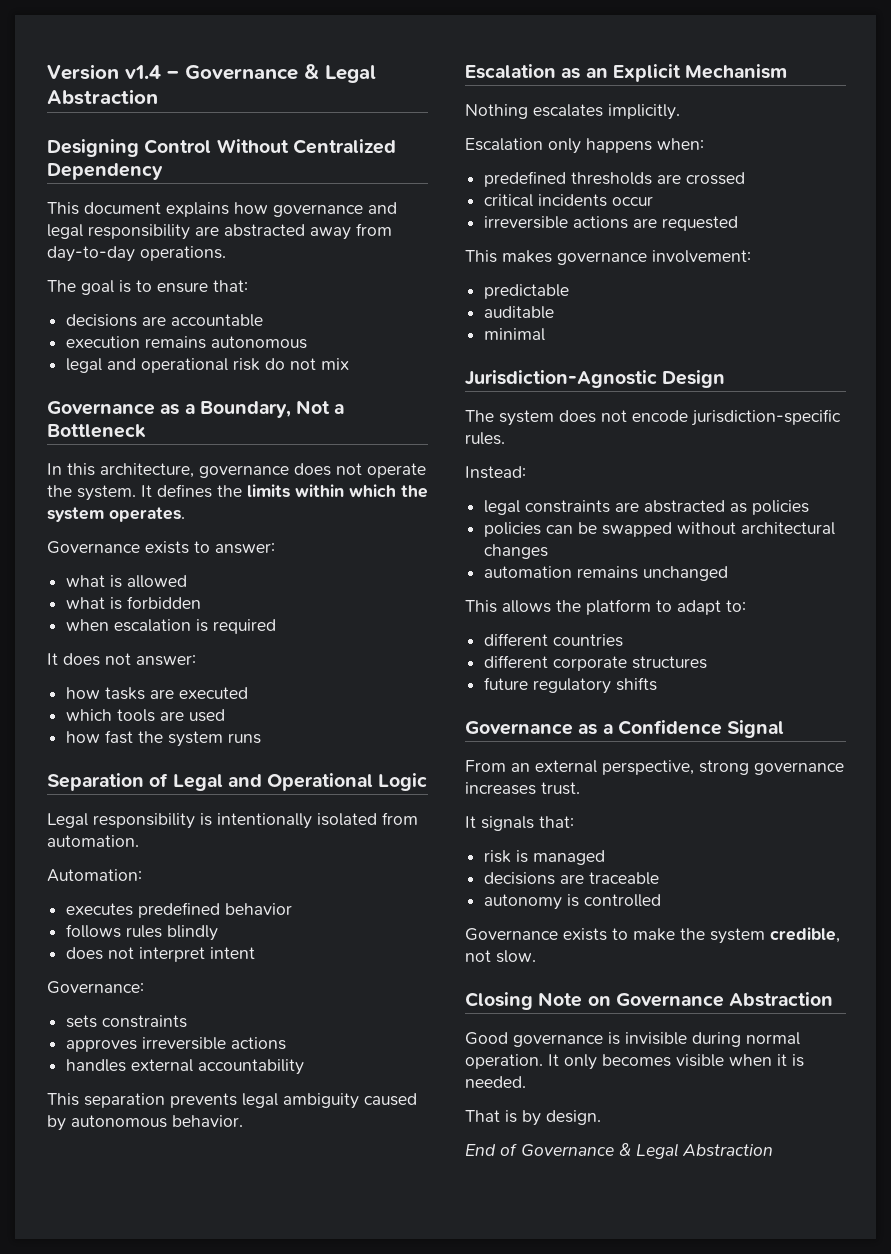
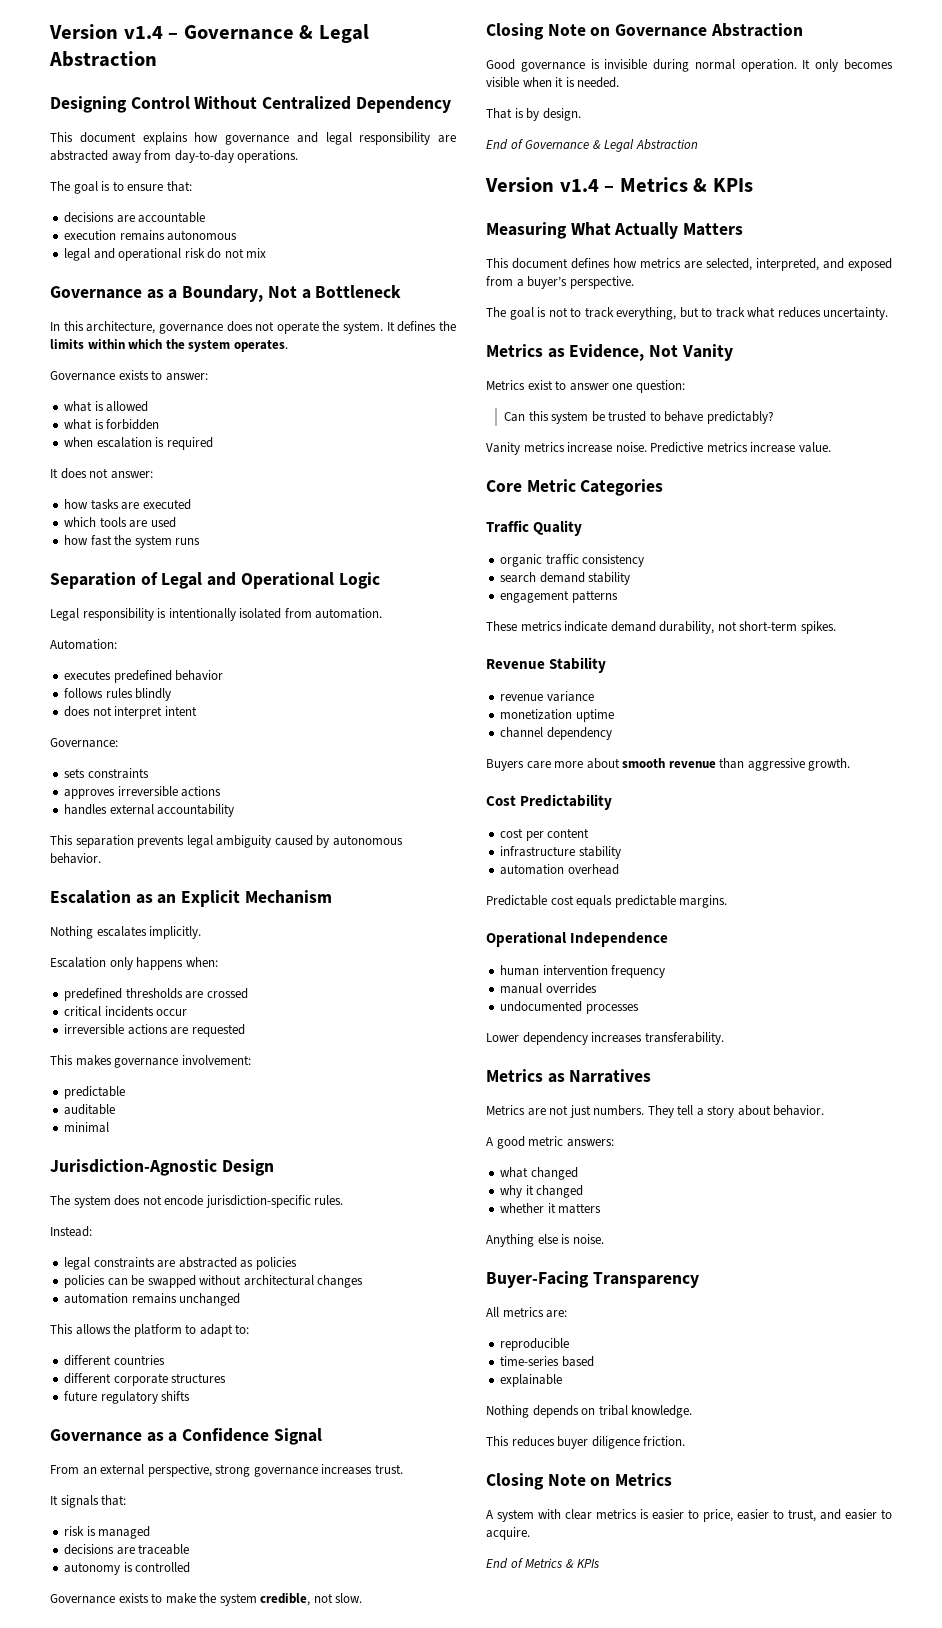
(773, 1150) none -> [485,177,753,192] [486,222,744,239] [486,258,892,271] [486,276,634,289] [486,307,889,320] [486,344,733,361] [486,380,685,393] [504,411,774,424] [486,442,831,455] [486,479,664,496] [486,520,583,536] [500,554,645,567] [500,572,631,585] [500,590,618,603] [486,621,836,634] [486,657,607,673] [500,691,594,702] [500,709,614,722] [500,727,612,740] [486,758,851,771] [486,794,613,810] [500,828,590,841] [500,846,621,859] [500,864,619,875] [486,895,728,908] [486,931,669,947] [500,965,666,978] [500,983,597,994] [500,1001,639,1014] [486,1032,724,1045] [486,1069,652,1083] [486,1105,825,1118] [486,1136,614,1149] [500,1167,578,1180] [500,1185,584,1198] [500,1203,602,1214] [486,1234,604,1247] [486,1271,699,1288] [486,1307,568,1318] [500,1338,570,1351] [500,1356,594,1367] [500,1374,563,1387] [486,1405,693,1418] [486,1436,686,1449] [486,1473,673,1490] [486,1509,892,1522] [486,1527,530,1540] [486,1558,600,1569] // Version v1.4 – Metrics & KPIs // Measuring What Actually Matters // This document defines how metrics are selected, interpreted, and exposed from a buyer’s perspective. // The goal is not to track everything, but to track what reduces uncertainty. // Metrics as Evidence, Not Vanity // Metrics exist to answer one question: // Can this system be trusted to behave predictably? // Vanity metrics increase noise. Predictive metrics increase value. // Core Metric Categories // Traffic Quality // organic traffic consistency // search demand stability // engagement patterns // These metrics indicate demand durability, not short-term spikes. // Revenue Stability // revenue variance // monetization uptime // channel dependency // Buyers care more about smooth revenue than aggressive growth. // Cost Predictability // cost per content // infrastructure stability // automation overhead // Predictable cost equals predictable margins. // Operational Independence // human intervention frequency // manual overrides // undocumented processes // Lower dependency increases transferability. // Metrics as Narratives // Metrics are not just numbers. They tell a story about behavior. // A good metric answers: // what changed // why it changed // whether it matters // Anything else is noise. // Buyer-Facing Transparency // All metrics are: // reproducible // time-series based // explainable // Nothing depends on tribal knowledge. // This reduces buyer diligence friction. // Closing Note on Metrics // A system with clear metrics is easier to price, easier to trust, and easier to acquire. // End of Metrics & KPIs

